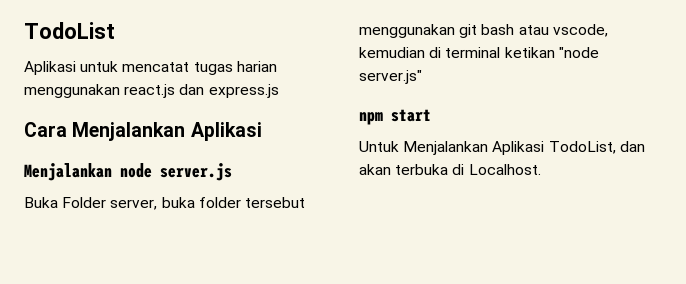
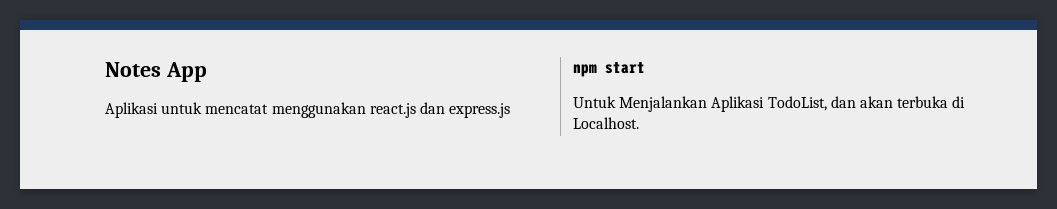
[24,22,115,39] TodoList -> [105,62,207,82] Notes App
[193,61,277,75] tugas harian -> (269, 109) none
[24,122,262,141] [24,163,232,181] [24,197,305,210] [359,24,608,38] [359,47,599,58] [359,70,422,84] // Cara Menjalankan Aplikasi // Menjalankan node server.js // Buka Folder server, buka folder tersebut menggunakan git bash atau vscode, kemudian di terminal ketikan "node server.js" -> (511, 110) none

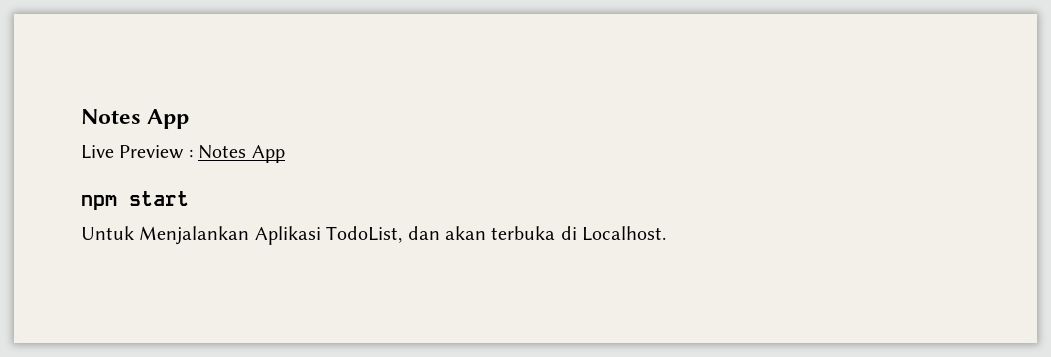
[105,62,207,82] [105,102,511,118] Notes App // Aplikasi untuk mencatat menggunakan react.js dan express.js -> [81,109,190,129] [81,145,285,163] Notes App // Live Preview : Notes App

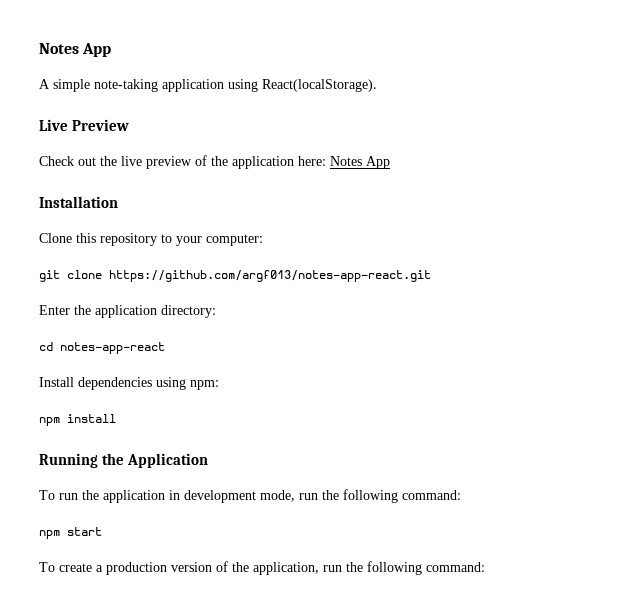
[81,109,190,129] [81,145,285,163] [81,191,189,210] [81,226,667,245] Notes App // Live Preview : Notes App // npm start // Untuk Menjalankan Aplikasi TodoList, dan akan terbuka di Localhost. -> [39,43,112,57] [39,79,377,92] [39,119,130,131] [39,155,390,169] [39,196,118,208] [39,233,263,246] [39,270,431,282] [39,305,216,318] [39,342,165,354] [39,377,219,390] [39,414,116,426] [39,453,209,468] [39,489,461,503] [39,527,102,539] [39,561,485,575] Notes App // A simple note-taking application using React(localStorage). // Live Preview // Check out the live preview of the application here: Notes App // Installation // Clone this repository to your computer: // git clone https://github.com/argf013/notes-app-react.git // Enter the application directory: // cd notes-app-react // Install dependencies using npm: // npm install // Running the Application // To run the application in development mode, run the following command: // npm start // To create a production version of the application, run the following command:

